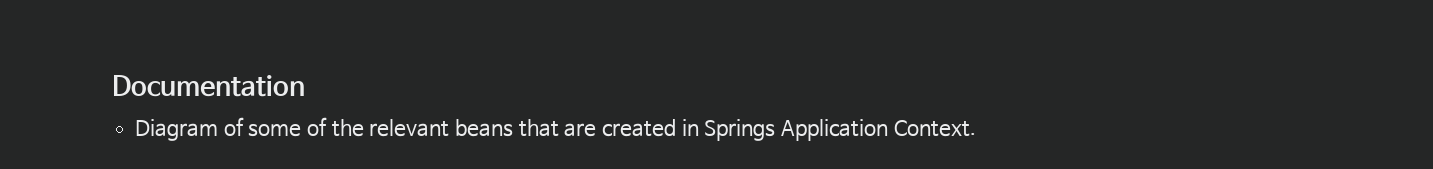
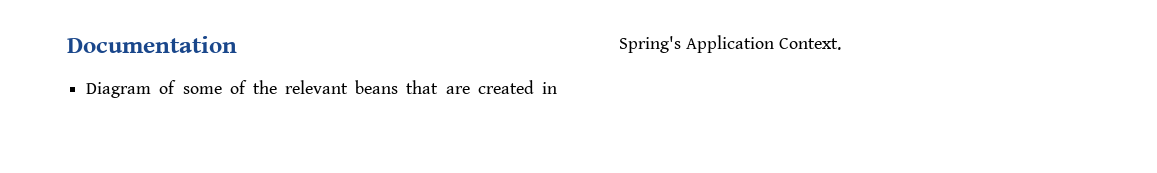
[704,119,776,141] Springs -> [619,36,682,53] Spring's

